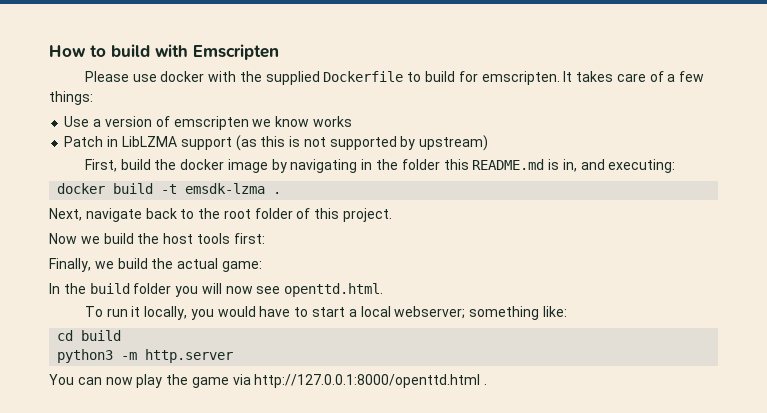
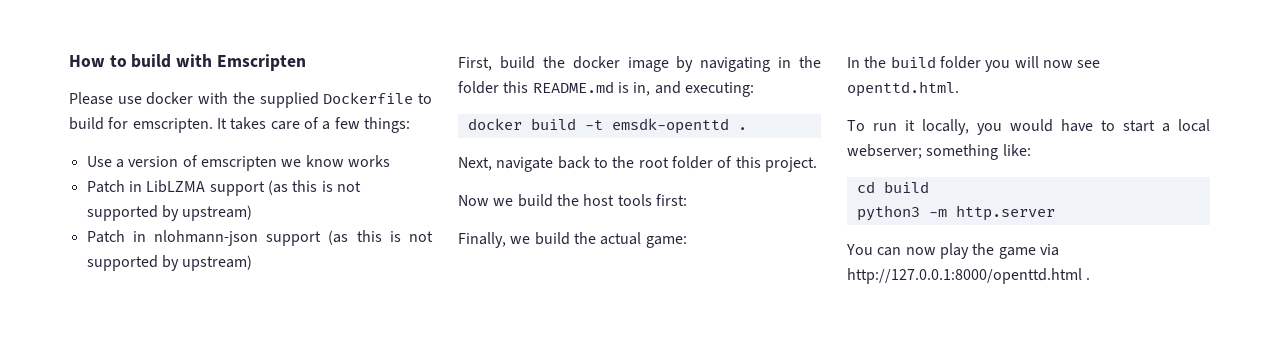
(489, 143) none -> [86,230,433,246] [86,255,253,271] // Patch in nlohmann-json support (as this is not supported by upstream)
[185,183,266,194] emsdk-lzma -> [611,118,729,134] emsdk-openttd

